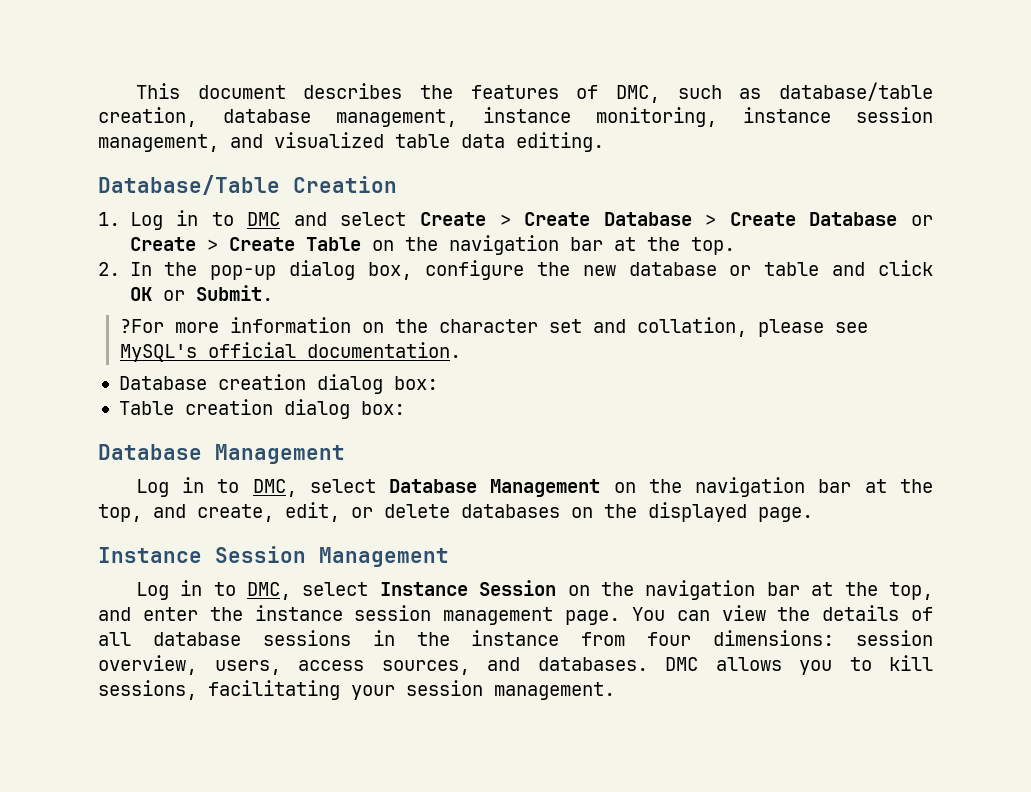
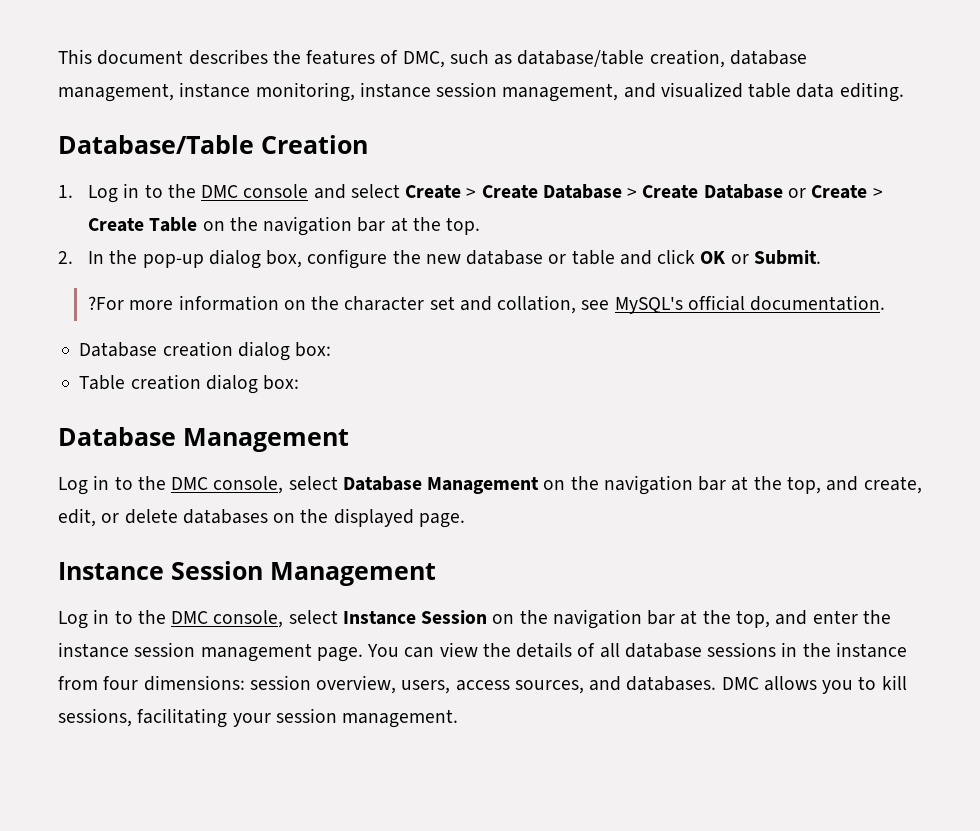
[247,212,281,226] DMC -> [167,184,309,198] the DMC console
[757,319,824,337] please -> (577, 304) none
[252,479,297,497] DMC, -> [137,476,284,494] the DMC console,
[247,582,292,600] DMC, -> [137,610,284,628] the DMC console,

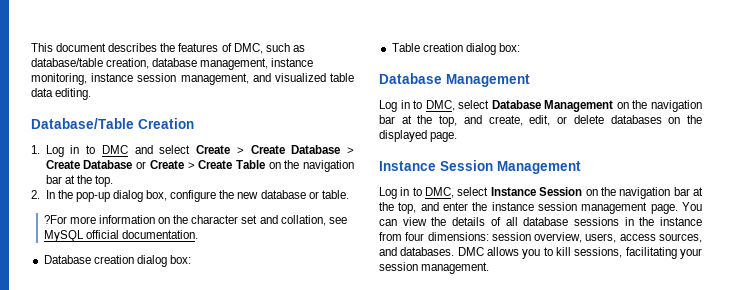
[167,184,309,198] the DMC console -> [101,145,128,154] DMC
[571,249,821,265] table and click OK or Submit. -> [321,190,349,199] table.
[614,296,683,314] MySQL's -> [43,230,84,242] MySQL
[137,476,284,494] the DMC console, -> [425,100,455,111] DMC,
[137,610,284,628] the DMC console, -> [425,187,455,198] DMC,

